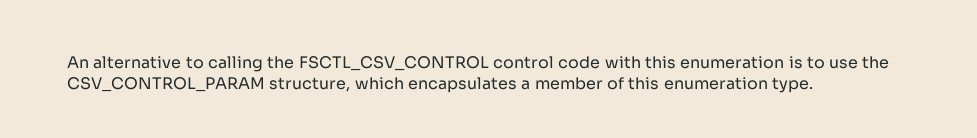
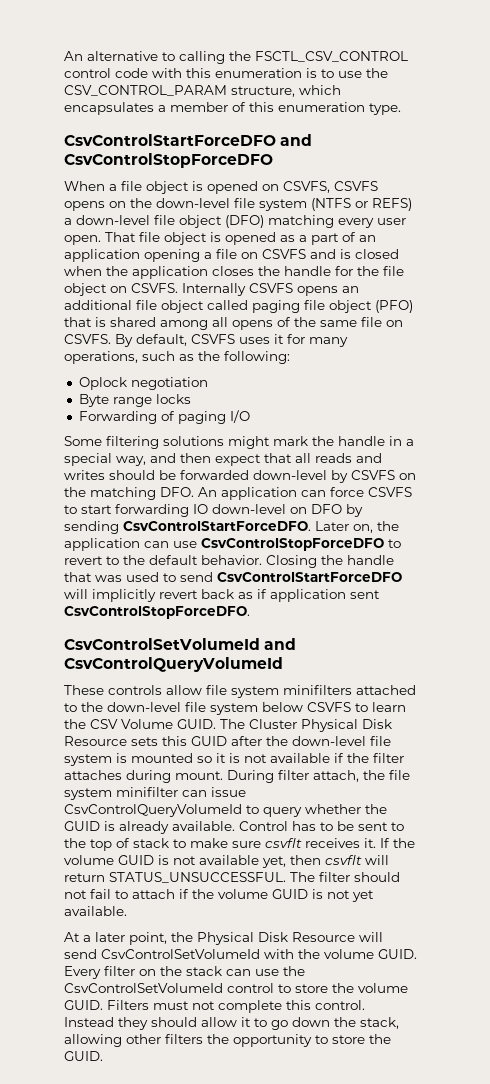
(813, 85) none -> [64,134,313,146] [64,153,273,168] [64,181,378,194] [64,198,412,211] [64,215,406,228] [64,232,376,245] [64,249,399,262] [64,266,404,279] [64,283,359,296] [64,300,413,313] [64,317,403,330] [64,334,348,347] [64,351,290,364] [78,377,208,390] [78,394,191,407] [78,410,250,424] [64,436,414,449] [64,453,382,466] [64,470,416,483] [64,487,412,500] [64,504,363,517] [64,521,399,534] [64,538,401,551] [64,555,394,568] [64,572,402,582] [64,589,380,602] [64,606,250,619] [64,638,297,650] [64,657,283,672] [64,685,416,698] [64,702,406,715] [64,719,392,732] [64,736,391,746] [64,753,404,766] [64,770,410,783] [64,787,246,800] [64,804,387,817] [64,821,404,834] [64,838,415,851] [64,855,389,868] [64,872,400,883] [64,889,374,902] [64,906,127,916] [64,932,383,945] [64,949,417,959] [64,966,305,979] [64,983,408,993] [64,1000,365,1013] [64,1017,399,1030] [64,1034,391,1047] [64,1051,103,1061] // CsvControlStartForceDFO and CsvControlStopForceDFO // When a file object is opened on CSVFS, CSVFS opens on the down-level file system (NTFS or REFS) a down-level file object (DFO) matching every user open. That file object is opened as a part of an application opening a file on CSVFS and is closed when the application closes the handle for the file object on CSVFS. Internally CSVFS opens an additional file object called paging file object (PFO) that is shared among all opens of the same file on CSVFS. By default, CSVFS uses it for many operations, such as the following: // Oplock negotiation // Byte range locks // Forwarding of paging I/O // Some filtering solutions might mark the handle in a special way, and then expect that all reads and writes should be forwarded down-level by CSVFS on the matching DFO. An application can force CSVFS to start forwarding IO down-level on DFO by sending CsvControlStartForceDFO. Later on, the application can use CsvControlStopForceDFO to revert to the default behavior. Closing the handle that was used to send CsvControlStartForceDFO will implicitly revert back as if application sent CsvControlStopForceDFO. // CsvControlSetVolumeId and CsvControlQueryVolumeId // These controls allow file system minifilters attached to the down-level file system below CSVFS to learn the CSV Volume GUID. The Cluster Physical Disk Resource sets this GUID after the down-level file system is mounted so it is not available if the filter attaches during mount. During filter attach, the file system minifilter can issue CsvControlQueryVolumeId to query whether the GUID is already available. Control has to be sent to the top of stack to make sure csvflt receives it. If the volume GUID is not available yet, then csvflt will return STATUS_UNSUCCESSFUL. The filter should not fail to attach if the volume GUID is not yet available. // At a later point, the Physical Disk Resource will send CsvControlSetVolumeId with the volume GUID. Every filter on the stack can use the CsvControlSetVolumeId control to store the volume GUID. Filters must not complete this control. Instead they should allow it to go down the stack, allowing other filters the opportunity to store the GUID.

